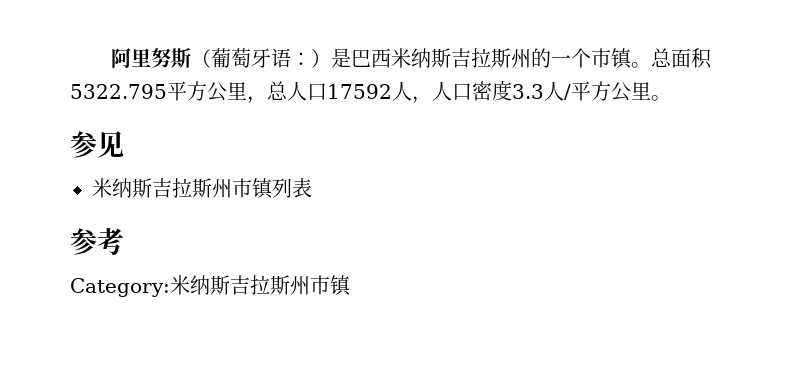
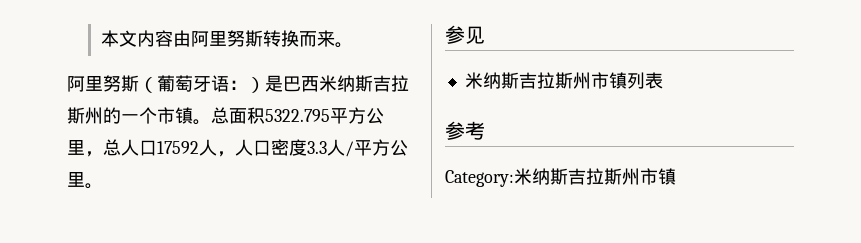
(111, 58) none -> [100,30,353,48] 本文内容由阿里努斯转换而来。 //

